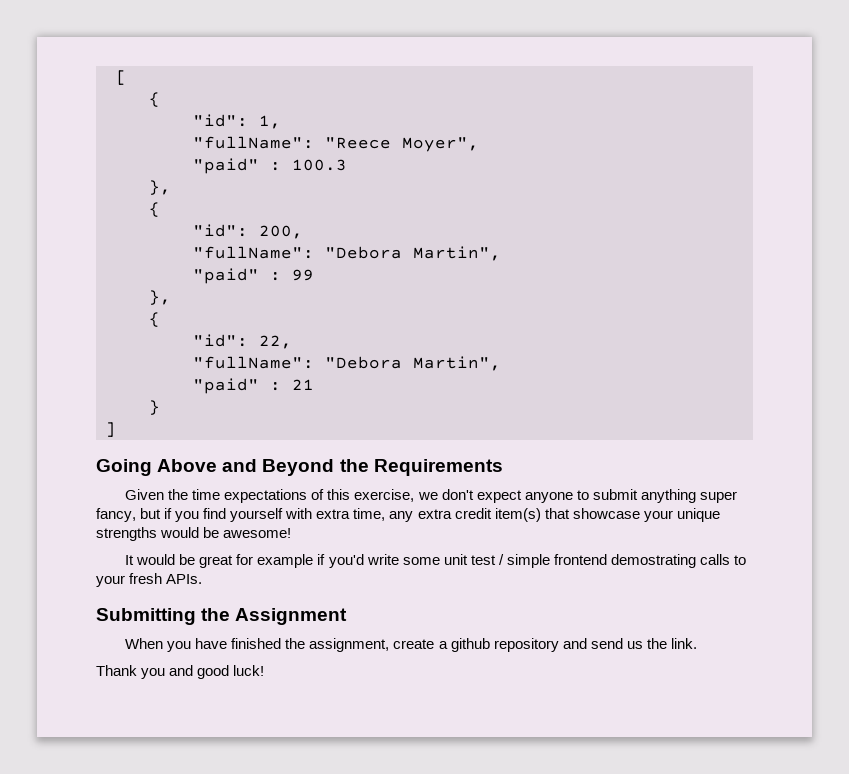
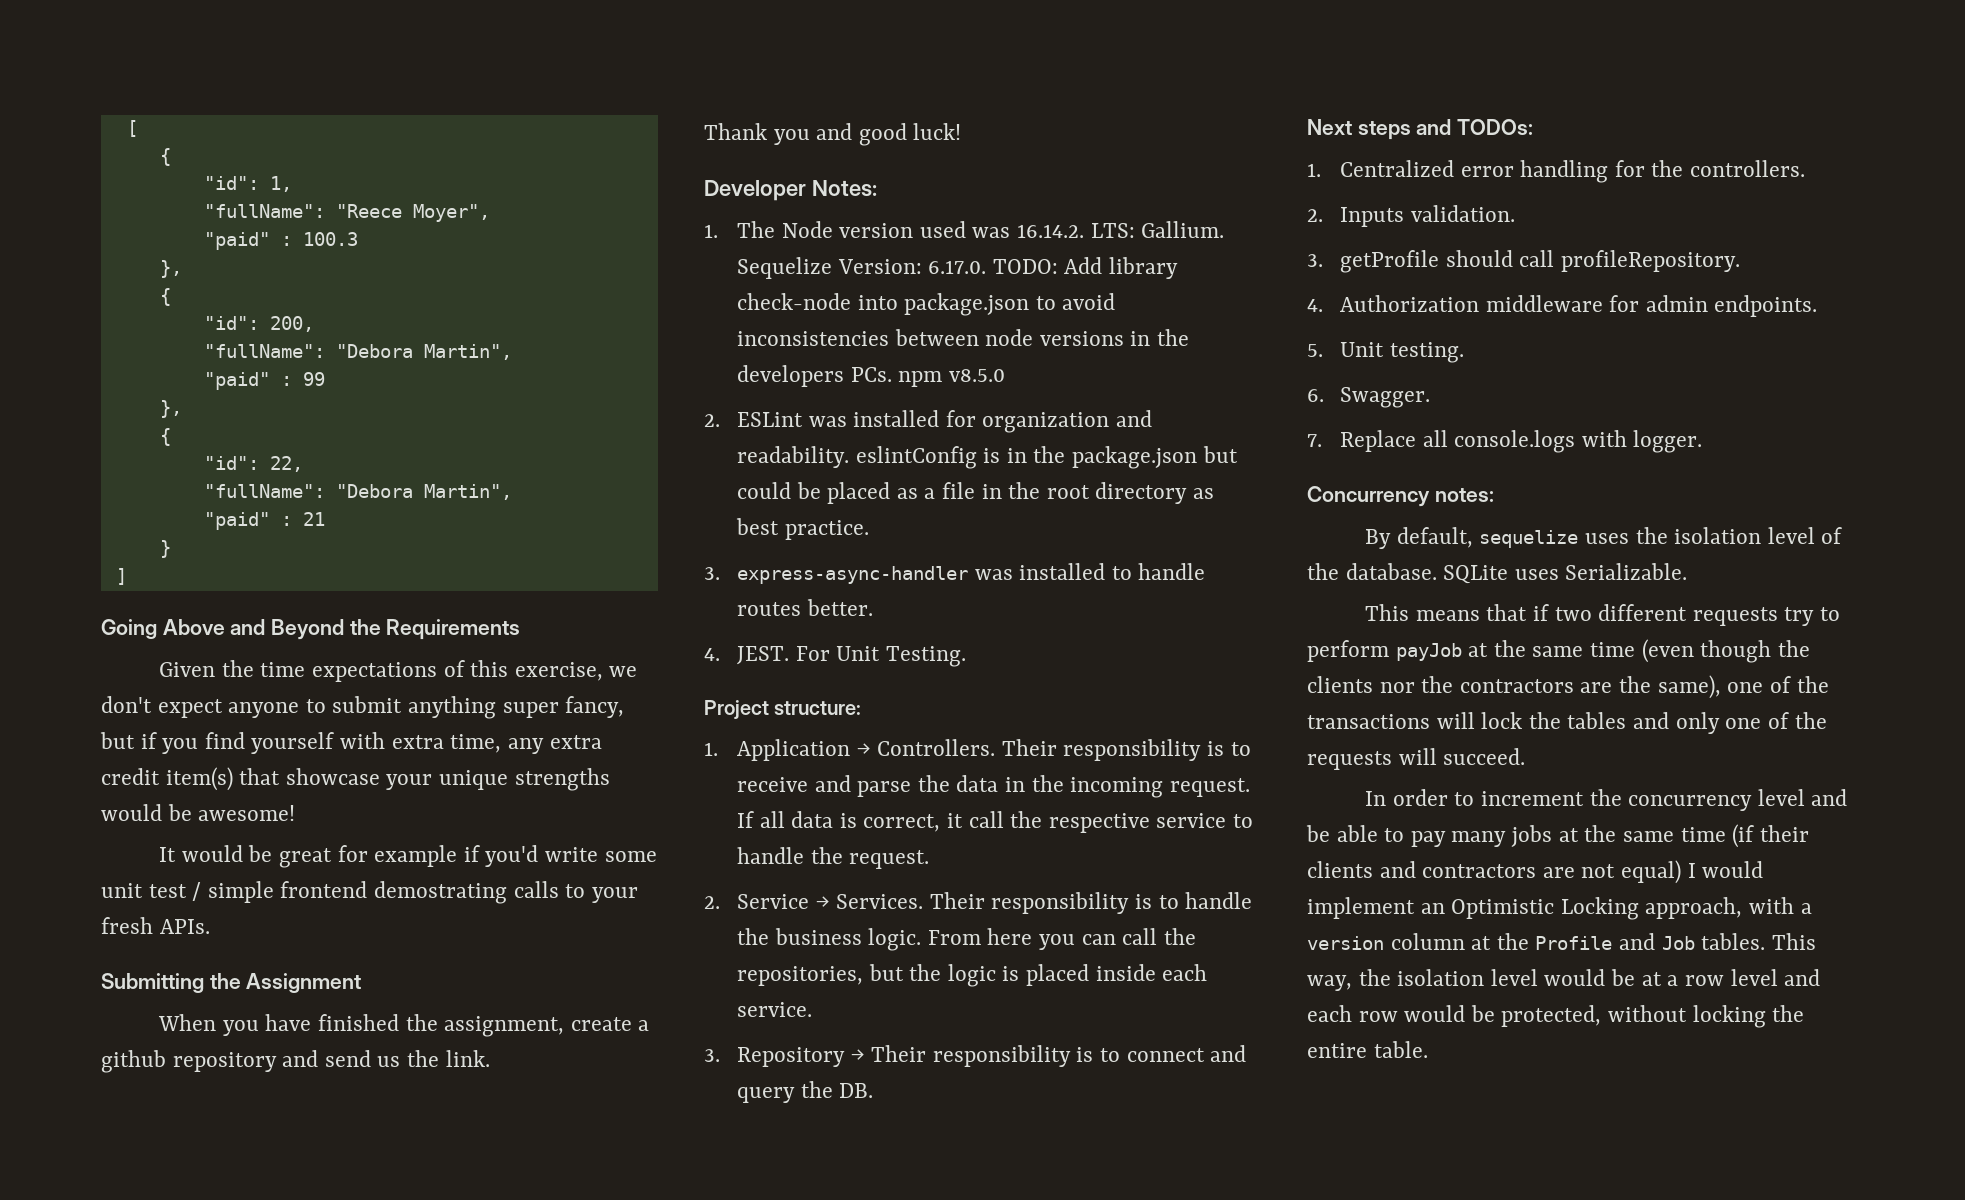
(265, 670) none -> [704,180,877,201] [704,221,1225,238] [736,257,1179,279] [736,293,1116,316] [736,329,1190,346] [736,365,1005,387] [704,410,1153,433] [736,446,1238,469] [736,482,1215,504] [735,518,869,540] [704,563,1206,584] [736,599,873,616] [704,646,966,667] [704,700,862,720] [704,739,1251,761] [736,775,1250,798] [736,811,1254,833] [736,847,930,869] [704,892,1253,914] [736,928,1196,951] [736,964,1208,987] [736,1002,812,1017] [704,1045,1247,1067] [736,1081,874,1103] [1307,119,1534,140] [1307,160,1806,183] [1307,205,1515,227] [1307,250,1740,273] [1307,295,1818,317] [1307,342,1464,363] [1307,387,1430,408] [1307,430,1703,453] [1307,486,1494,507] [1365,527,1843,549] [1307,563,1688,584] [1365,604,1840,626] [1307,639,1810,663] [1307,675,1829,699] [1307,712,1827,734] [1307,748,1526,770] [1365,789,1848,811] [1306,824,1809,848] [1307,860,1764,884] [1307,897,1812,920] [1307,933,1816,950] [1307,969,1821,991] [1307,1005,1805,1028] [1307,1041,1428,1058] // Developer Notes: // 1. The Node version used was 16.14.2. LTS: Gallium. Sequelize Version: 6.17.0. TODO: Add library check-node into package.json to avoid inconsistencies between node versions in the developers PCs. npm v8.5.0 // 2. ESLint was installed for organization and readability. eslintConfig is in the package.json but could be placed as a file in the root directory as best practice. // 3. express-async-handler was installed to handle routes better. // 4. JEST. For Unit Testing. // Project structure: // 1. Application → Controllers. Their responsibility is to receive and parse the data in the incoming request. If all data is correct, it call the respective service to handle the request. // 2. Service → Services. Their responsibility is to handle the business logic. From here you can call the repositories, but the logic is placed inside each service. // 3. Repository → Their responsibility is to connect and query the DB. // Next steps and TODOs: // 1. Centralized error handling for the controllers. // 2. Inputs validation. // 3. getProfile should call profileRepository. // 4. Authorization middleware for admin endpoints. // 5. Unit testing. // 6. Swagger. // 7. Replace all console.logs with logger. // Concurrency notes: // By default, sequelize uses the isolation level of the database. SQLite uses Serializable. // This means that if two different requests try to perform payJob at the same time (even though the clients nor the contractors are the same), one of the transactions will lock the tables and only one of the requests will succeed. // In order to increment the concurrency level and be able to pay many jobs at the same time (if their clients and contractors are not equal) I would implement an Optimistic Locking approach, with a version column at the Profile and Job tables. This way, the isolation level would be at a row level and each row would be protected, without locking the entire table.

